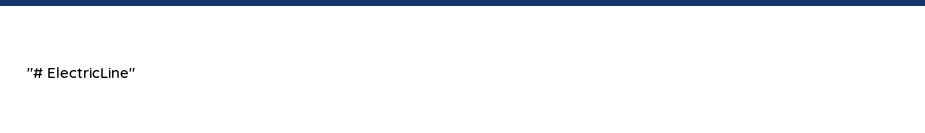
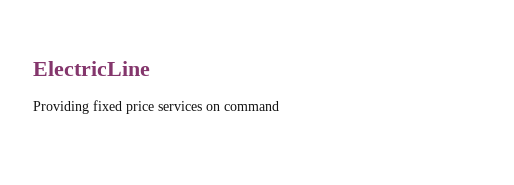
[27,67,136,78] "# ElectricLine" -> [33,61,150,76] [33,100,279,114] ElectricLine // Providing fixed price services on command

